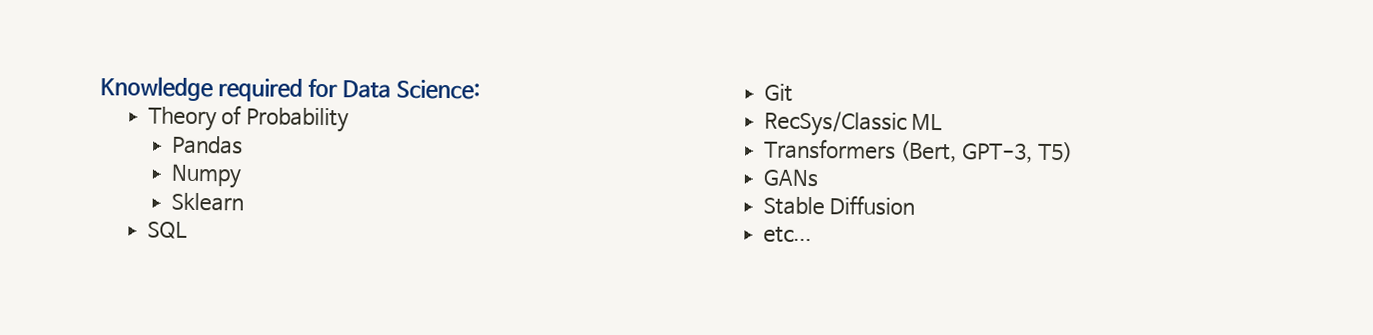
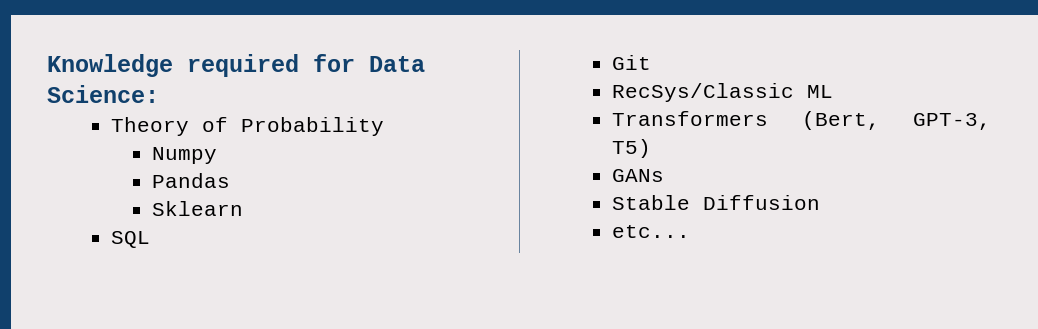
(350, 120) none -> [151,147,217,164] // Numpy
[171,163,243,189] // Numpy -> (230, 180) none

